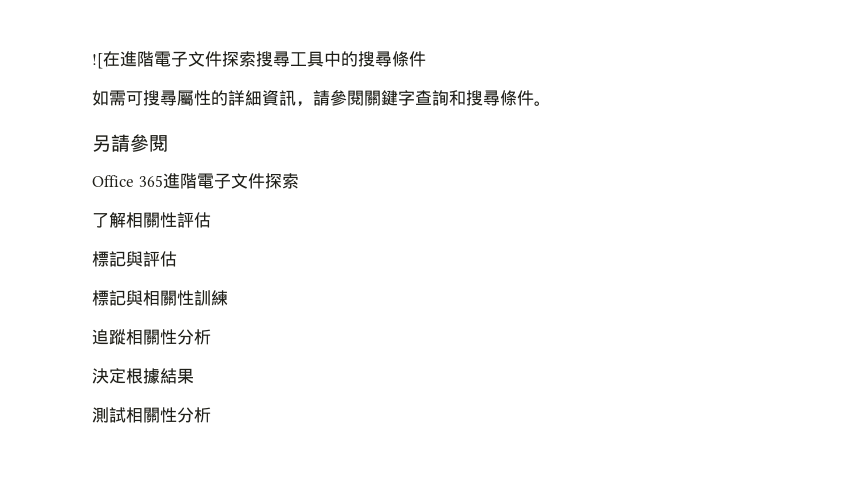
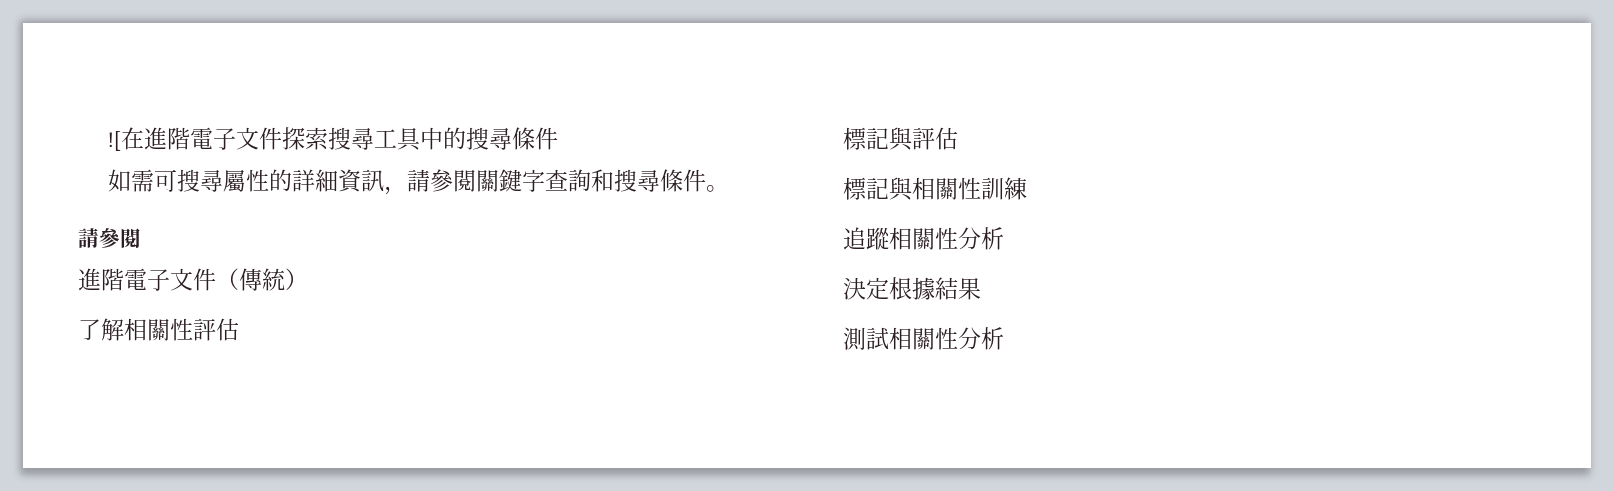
[92,135,111,152] 另 -> (730, 188) none
[92,173,299,189] Office 365進階電子文件探索 -> [78,268,308,291] 進階電子文件（傳統）

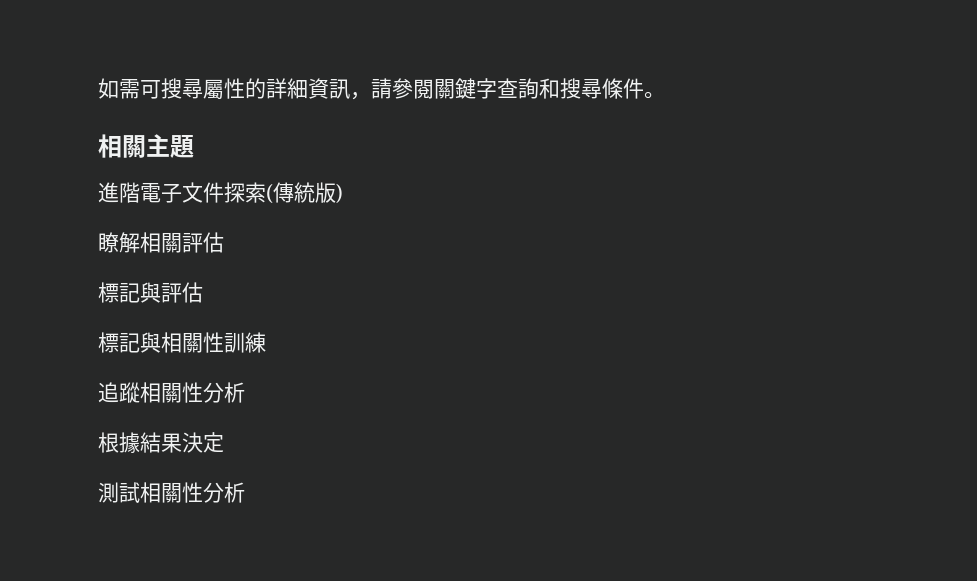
[108,127,559,151] ![在進階電子文件探索搜尋工具中的搜尋條件 // -> (98, 88) none
[78,228,141,248] [78,268,308,291] [78,318,193,341] 請參閱 // 進階電子文件（傳統） // 了解相關性 -> [98,134,194,158] [98,182,343,203] [98,232,182,253] 相關主題 // 進階電子文件探索(傳統版) // 瞭解相關
[843,277,889,300] 決定 -> (245, 392) none
(981, 289) none -> [182,432,224,453] 決定

